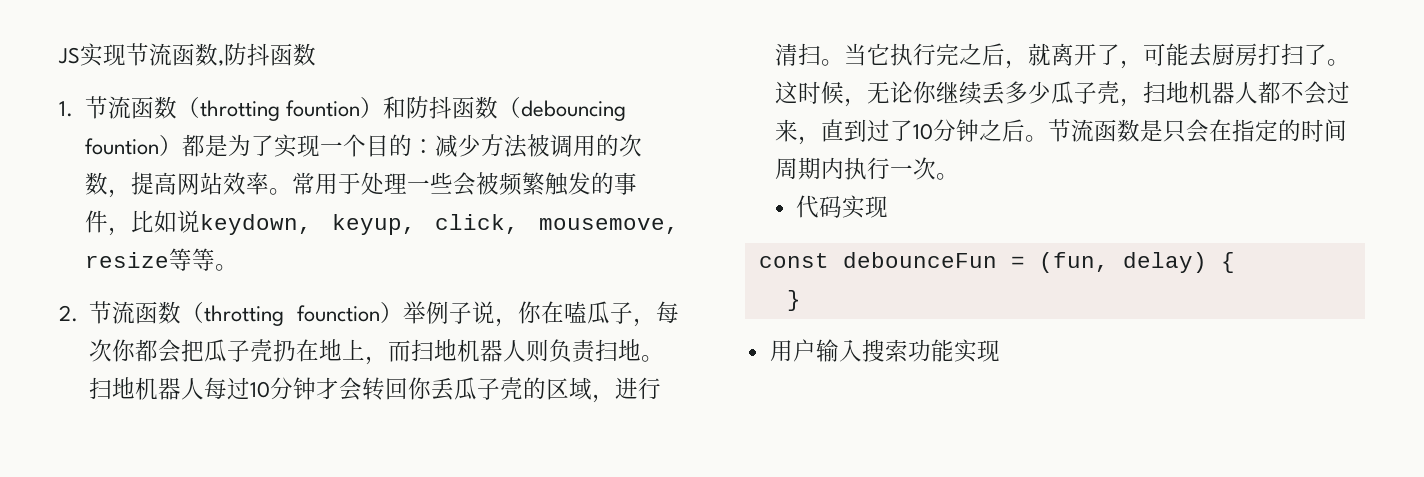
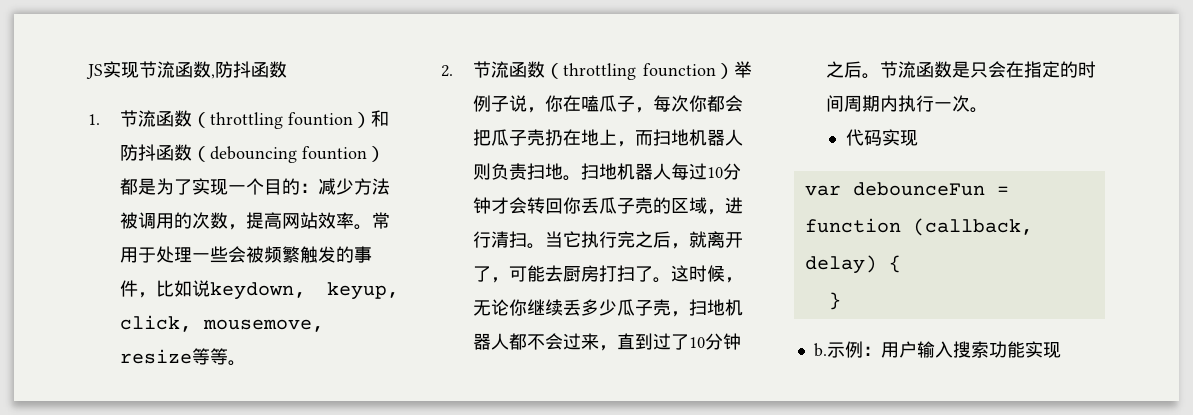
[200,100,281,121] throtting -> [209,112,283,129] throttling
[204,305,285,326] throtting -> [562,63,636,80] throttling
[758,253,829,268] const -> [804,185,841,196] var
[1038,252,1109,273] (fun, -> [804,218,1033,236] function (callback,
(801, 300) none -> [813,341,881,358] b.示例：

